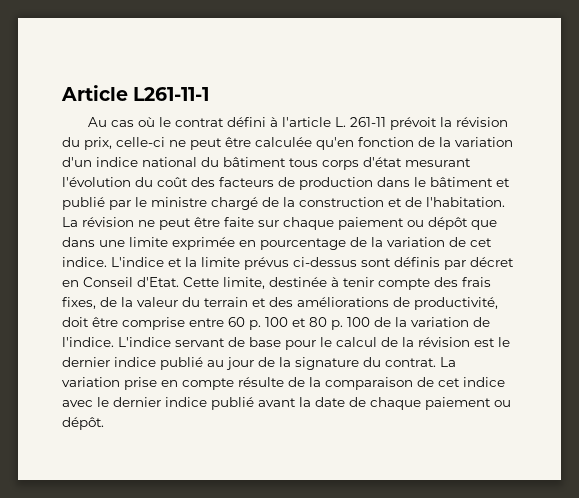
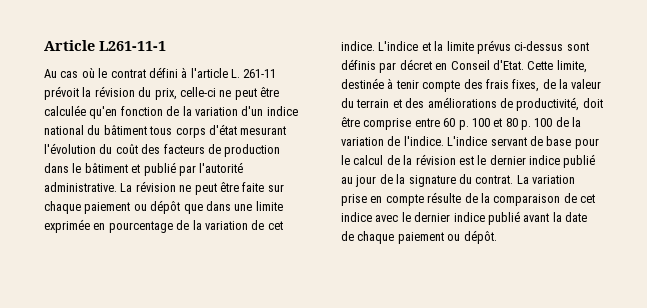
[135,197,505,210] le ministre chargé de la construction et de l'habitation. -> [199,162,244,173] [44,182,117,192] l'autorité administrative.

